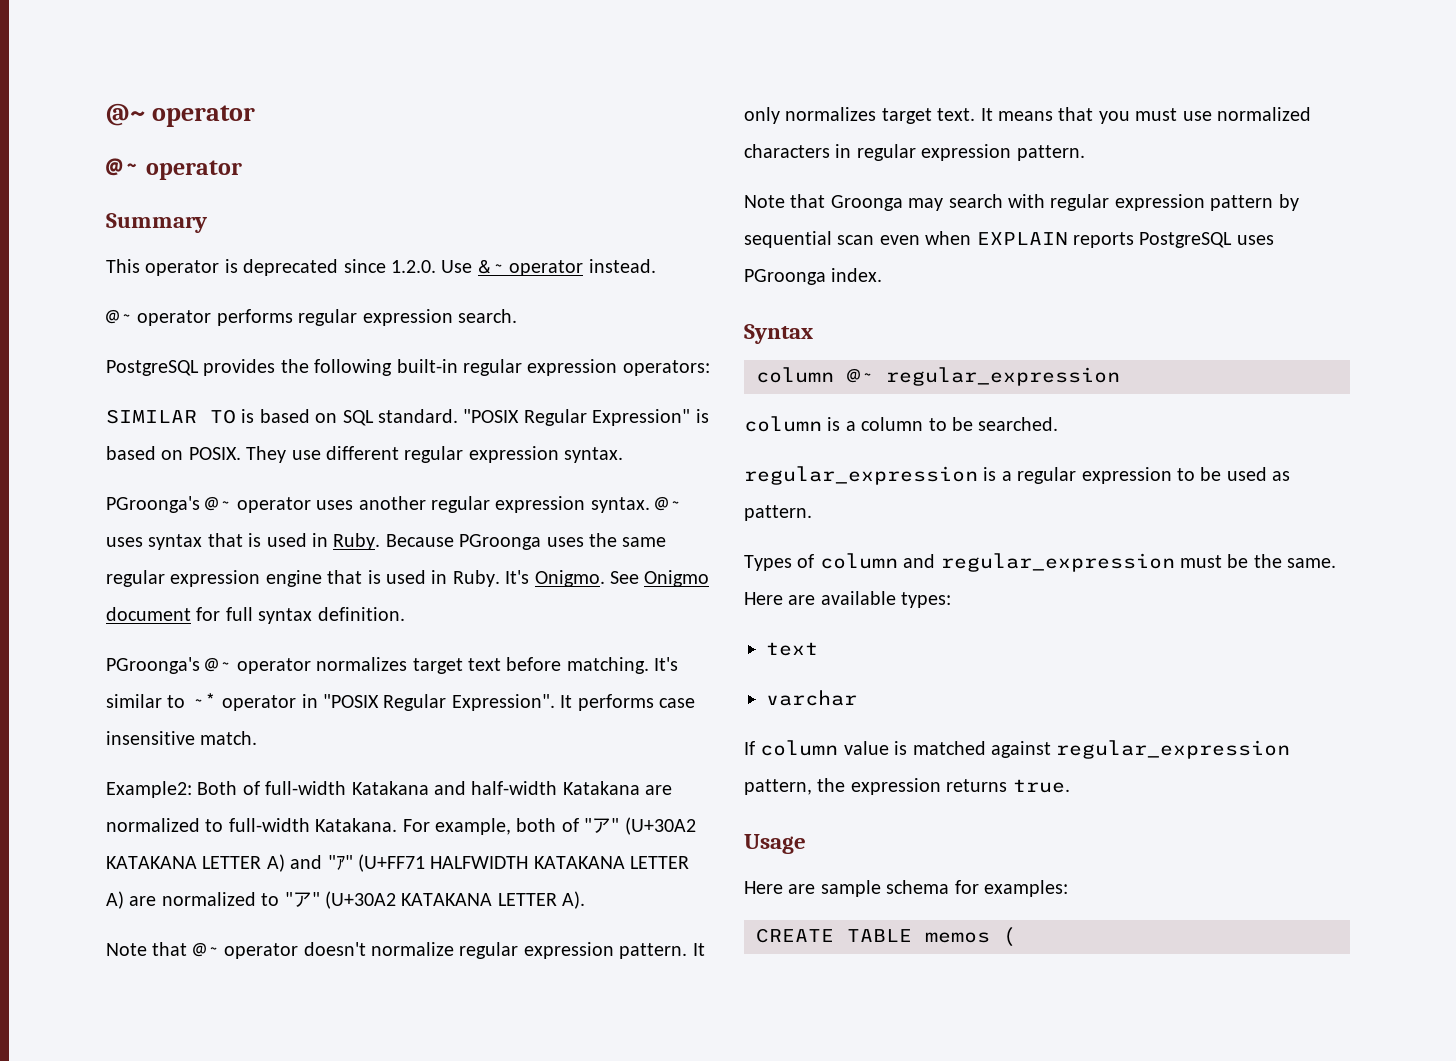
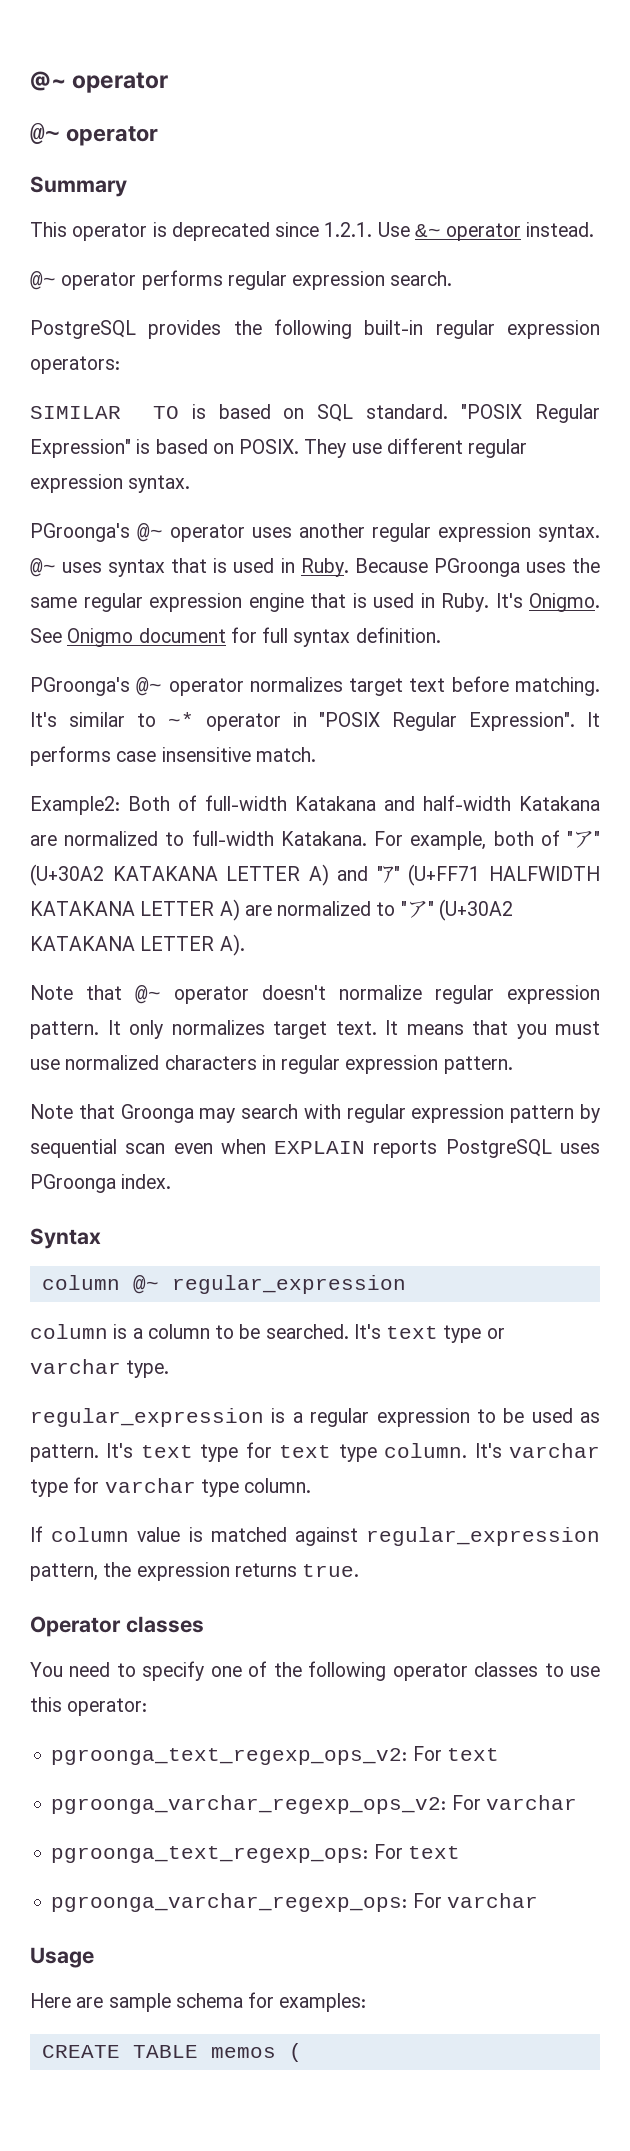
[391,260,436,273] 1.2.0. -> [324,222,373,237] 1.2.1.
(1059, 424) none -> [353,1324,505,1343] [30,1359,170,1378] It's text type or varchar type.
[744,553,1337,572] [744,591,952,608] [766,642,818,656] [766,690,857,706] // Types of column and regular_expression must be the same. Here are available types: // text // varchar -> [106,1442,601,1462] [30,1477,312,1497] It's text type for text type column. It's varchar type for varchar type column.
(1070, 786) none -> [30,1616,204,1637] [30,1661,600,1681] [30,1697,148,1716] [51,1746,499,1765] [51,1795,577,1814] [51,1844,460,1863] [51,1893,538,1912] // Operator classes // You need to specify one of the following operator classes to use this operator: // pgroonga_text_regexp_ops_v2: For text // pgroonga_varchar_regexp_ops_v2: For varchar // pgroonga_text_regexp_ops: For text // pgroonga_varchar_regexp_ops: For varchar

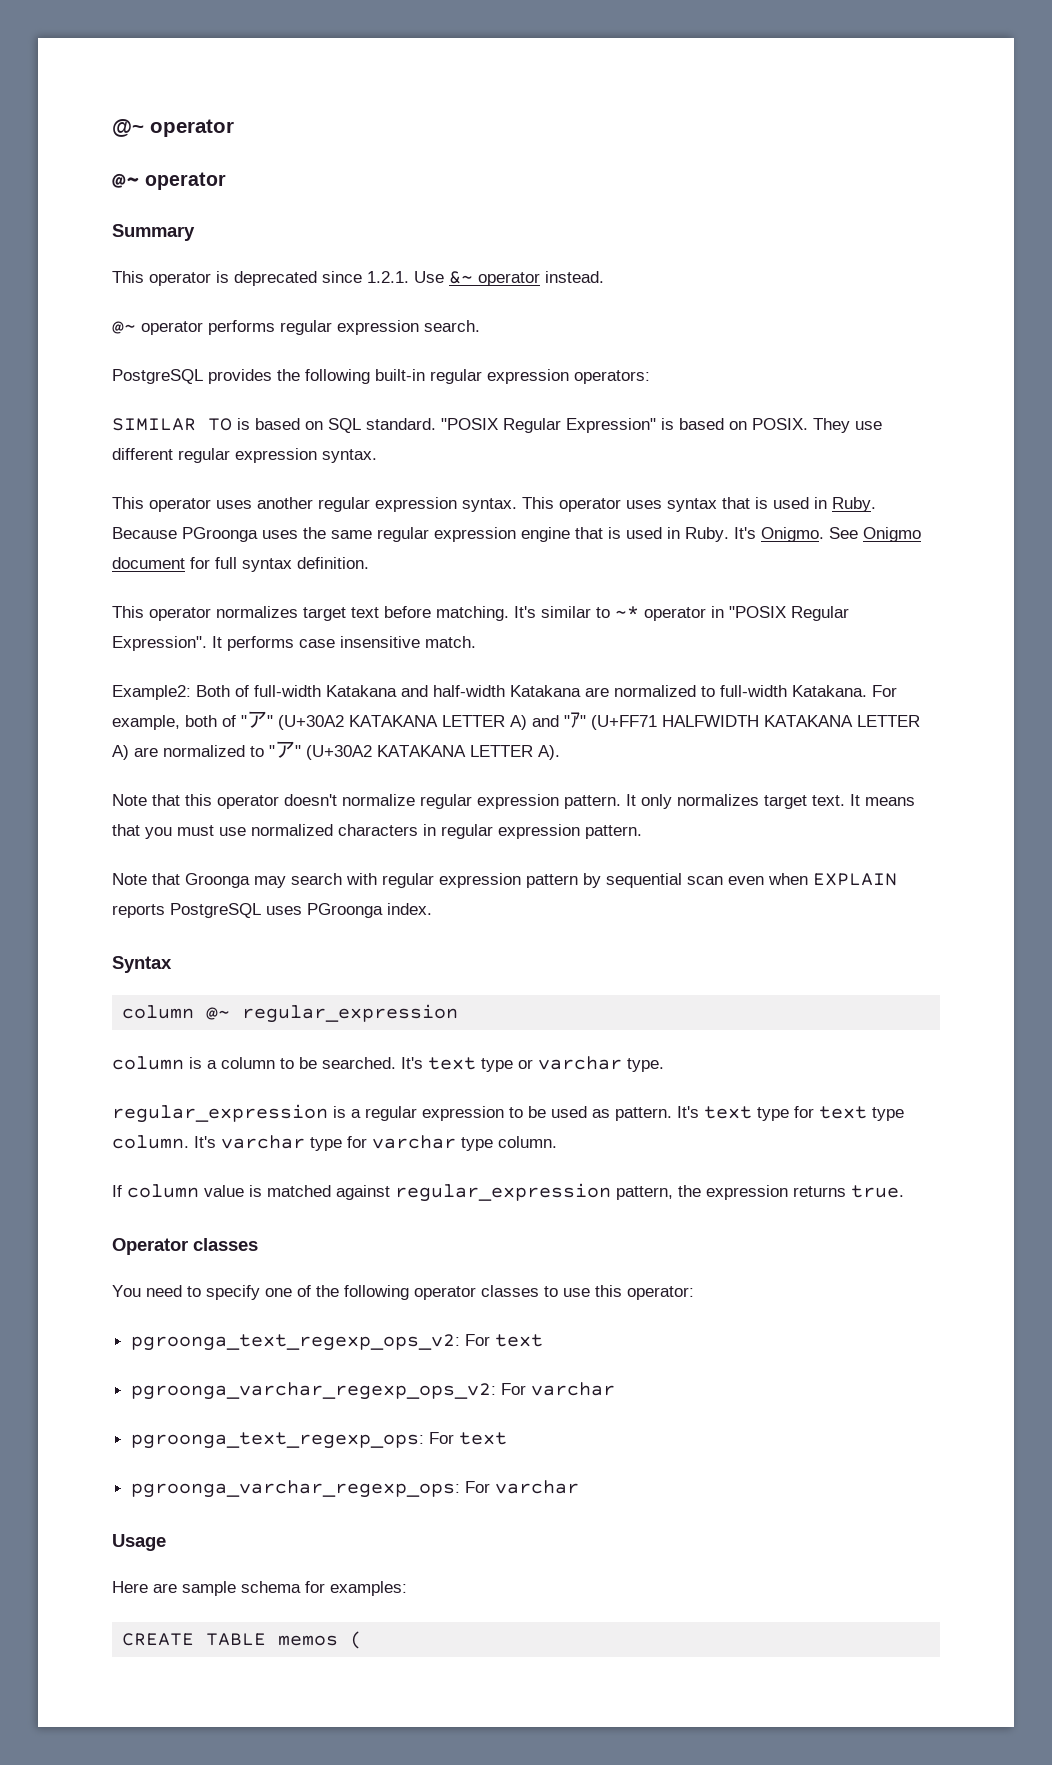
[30,523,163,542] PGroonga's @~ -> [112,497,144,509] This
[30,558,56,577] @~ -> [522,497,621,512] This operator
[30,677,163,696] PGroonga's @~ -> [112,606,144,618] This
[135,985,161,1004] @~ -> [185,794,212,806] this

